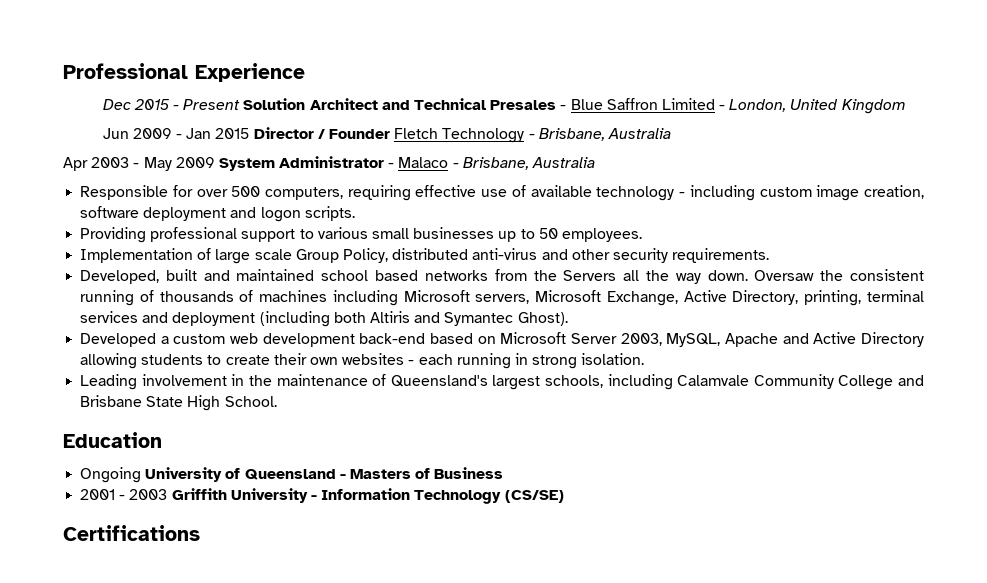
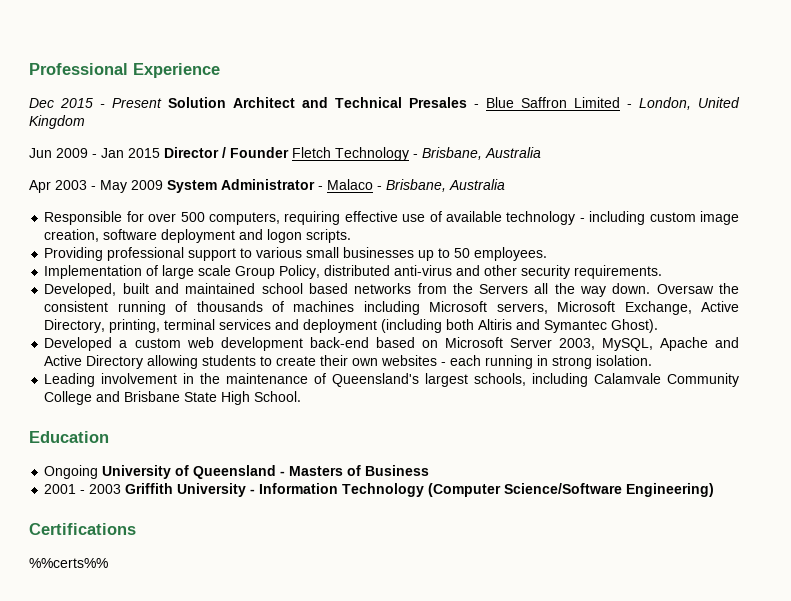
[504,490,564,503] (CS/SE) -> [428,483,715,497] (Computer Science/Software Engineering)
(200, 533) none -> [29,558,108,568] // %%certs%%

